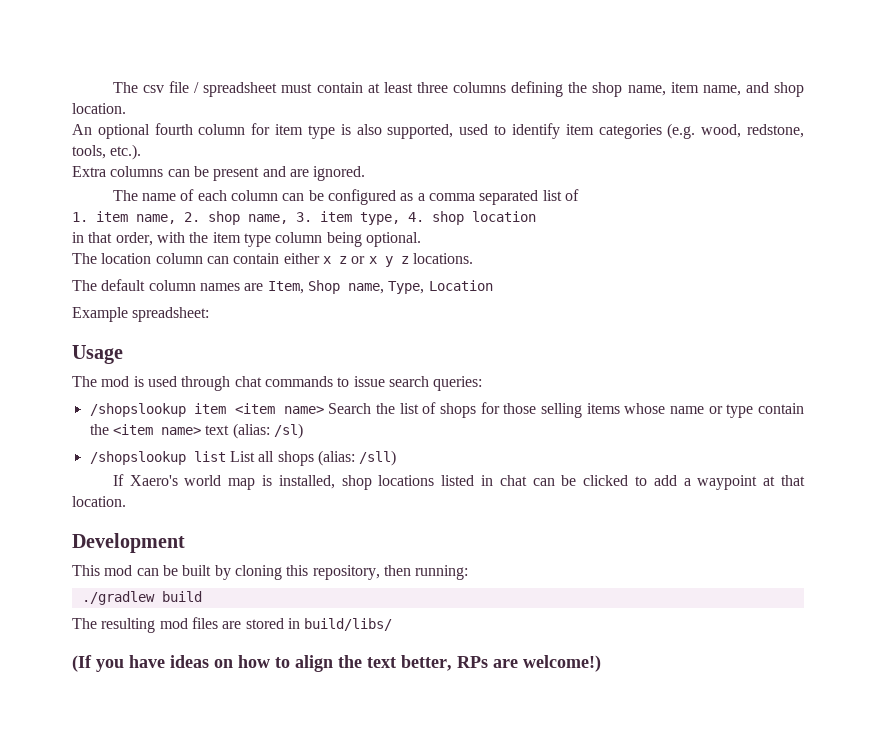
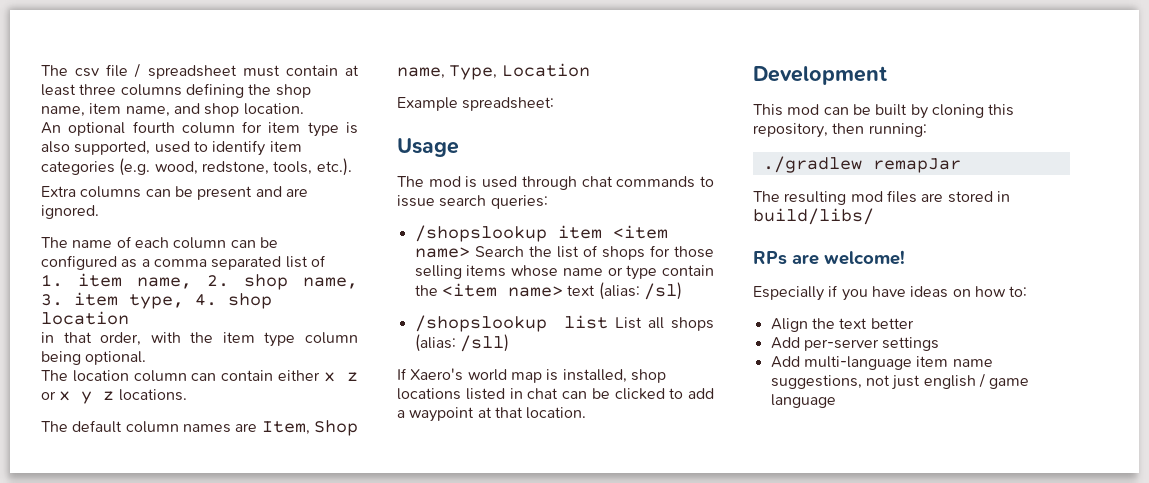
[161,591,202,602] build -> [872,158,961,173] remapJar
[72,655,92,672] (If -> [753,250,905,265] [753,285,839,301] RPs are welcome! // Especially if
[275,655,601,672] to align the text better, RPs are welcome!) -> [1009,286,1028,297] [770,318,914,332] [770,337,940,351] [770,356,993,370] [770,373,1030,390] [770,394,836,408] to: // Align the text better // Add per-server settings // Add multi-language item name suggestions, not just english / game language

